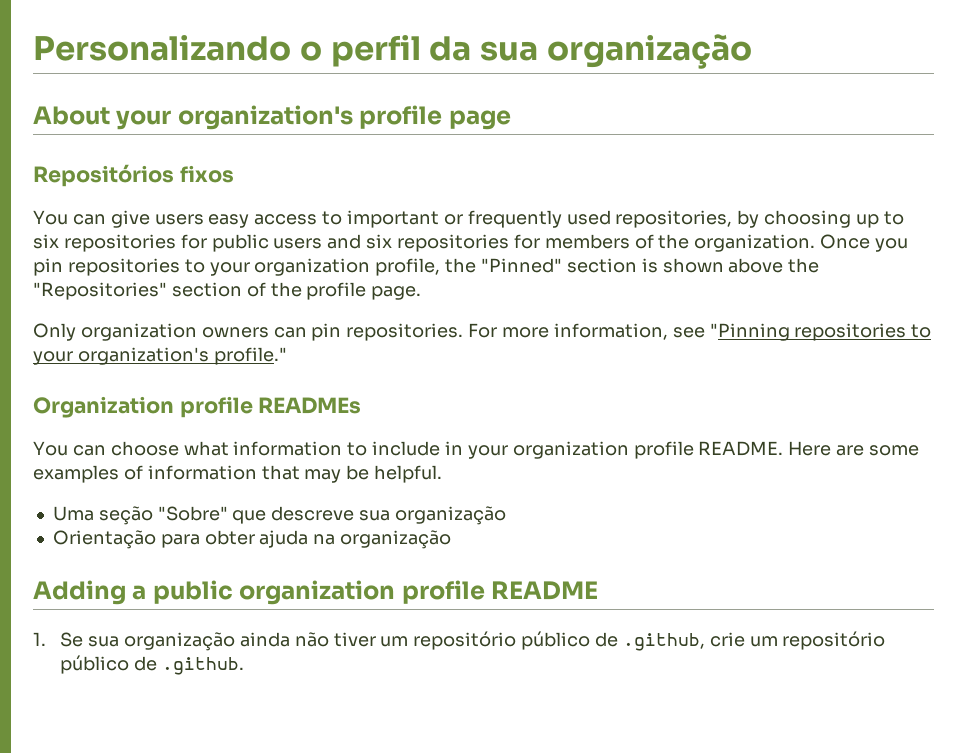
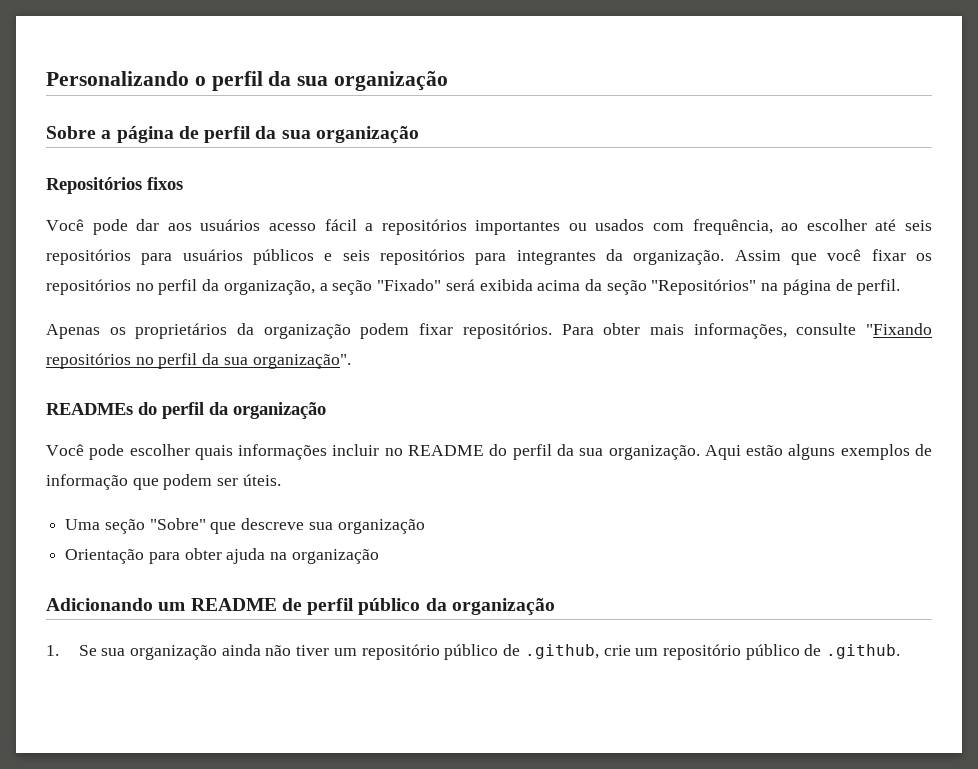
[33,105,511,130] [33,164,234,187] [33,210,904,228] [33,234,909,252] [33,258,820,276] [33,282,422,300] [33,323,932,341] [33,347,287,365] [33,396,362,418] [33,441,920,459] [33,465,443,483] About your organization's profile page // Repositórios fixos // You can give users easy access to important or frequently used repositories, by choosing up to six repositories for public users and six repositories for members of the organization. Once you pin repositories to your organization profile, the "Pinned" section is shown above the "Repositories" section of the profile page. // Only organization owners can pin repositories. For more information, see "Pinning repositories to your organization's profile." // Organization profile READMEs // You can choose what information to include in your organization profile README. Here are some examples of information that may be helpful. -> [46,126,419,143] [46,177,183,194] [46,219,933,235] [46,249,933,265] [46,279,901,295] [46,323,933,339] [46,353,351,369] [46,402,326,419] [46,444,932,460] [46,474,281,490] Sobre a página de perfil da sua organização // Repositórios fixos // Você pode dar aos usuários acesso fácil a repositórios importantes ou usados com frequência, ao escolher até seis repositórios para usuários públicos e seis repositórios para integrantes da organização. Assim que você fixar os repositórios no perfil da organização, a seção "Fixado" será exibida acima da seção "Repositórios" na página de perfil. // Apenas os proprietários da organização podem fixar repositórios. Para obter mais informações, consulte "Fixando repositórios no perfil da sua organização". // READMEs do perfil da organização // Você pode escolher quais informações incluir no README do perfil da sua organização. Aqui estão alguns exemplos de informação que podem ser úteis.
[33,580,599,605] Adding a public organization profile README -> [46,598,555,615] Adicionando um README de perfil público da organização

